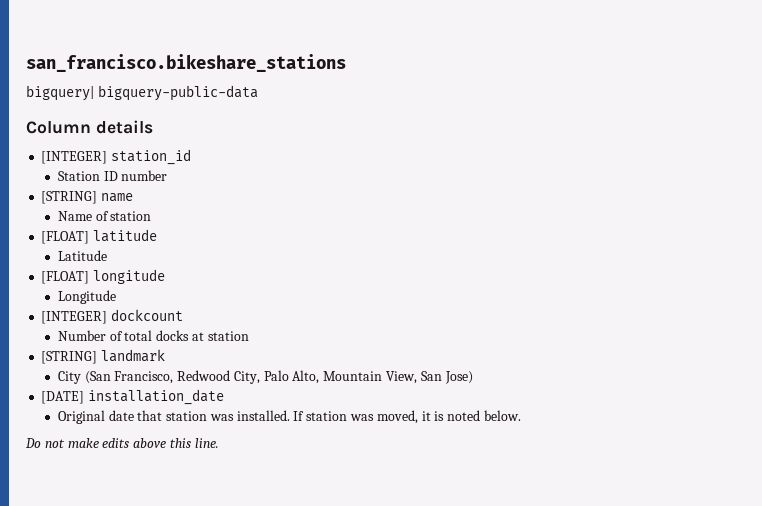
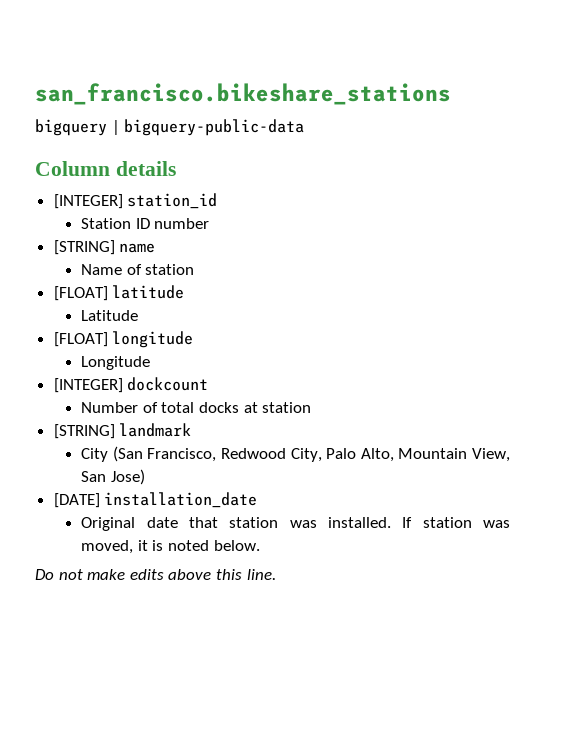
[26,85,94,101] bigquery| -> [35,119,120,136] bigquery |

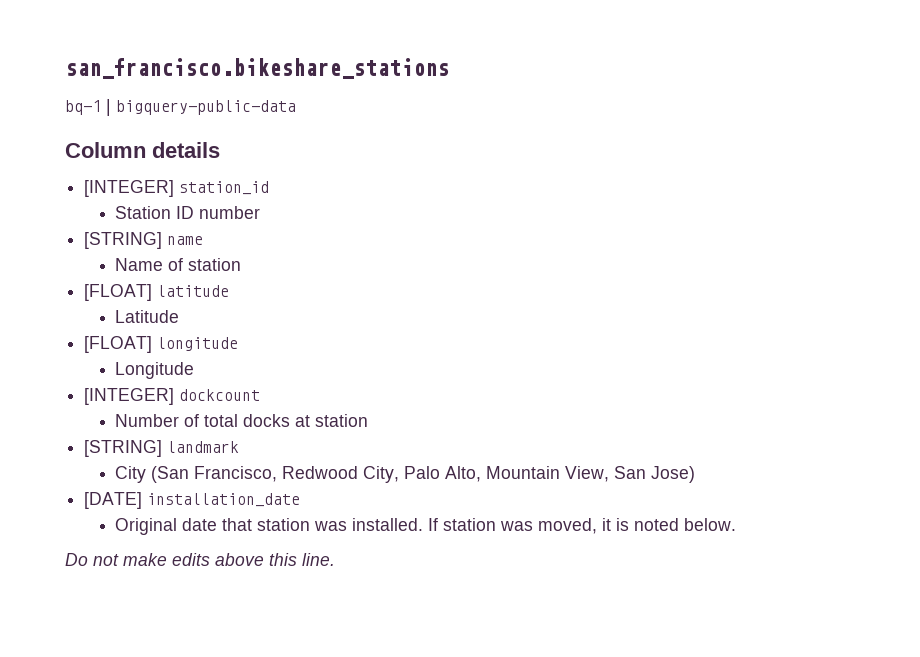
[35,119,107,136] bigquery -> [65,100,101,115] bq-1

